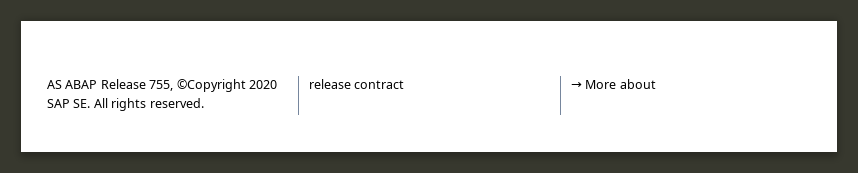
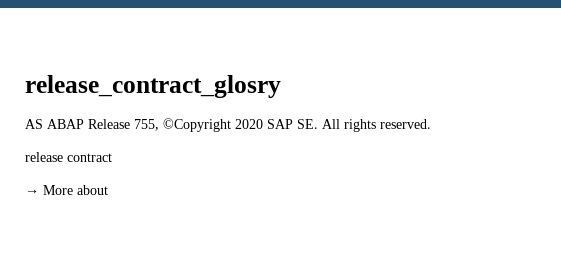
(47, 84) none -> [25,75,281,98] release_contract_glosry //

